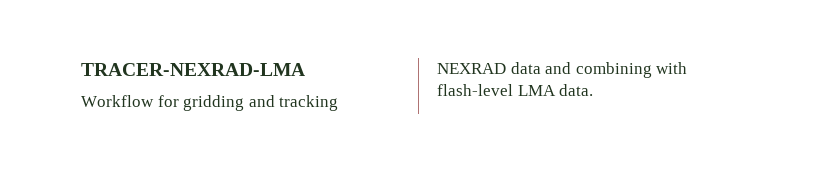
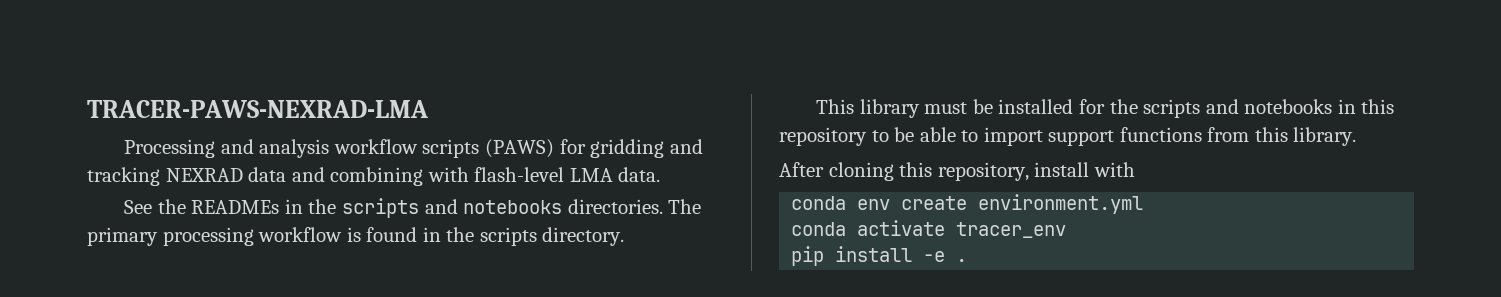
[81,63,305,76] [81,95,154,107] TRACER-NEXRAD-LMA // Workflow -> [87,100,429,118] [124,139,555,158] TRACER-PAWS-NEXRAD-LMA // Processing and analysis workflow scripts (PAWS)
(594, 90) none -> [124,198,702,218] [87,227,625,246] [816,99,1395,118] [779,127,1357,146] [779,162,1135,181] [791,194,1144,214] [791,220,1067,238] [791,246,968,266] // See the READMEs in the scripts and notebooks directories. The primary processing workflow is found in the scripts directory. // This library must be installed for the scripts and notebooks in this repository to be able to import support functions from this library. // After cloning this repository, install with // conda env create environment.yml // conda activate tracer_env // pip install -e .

